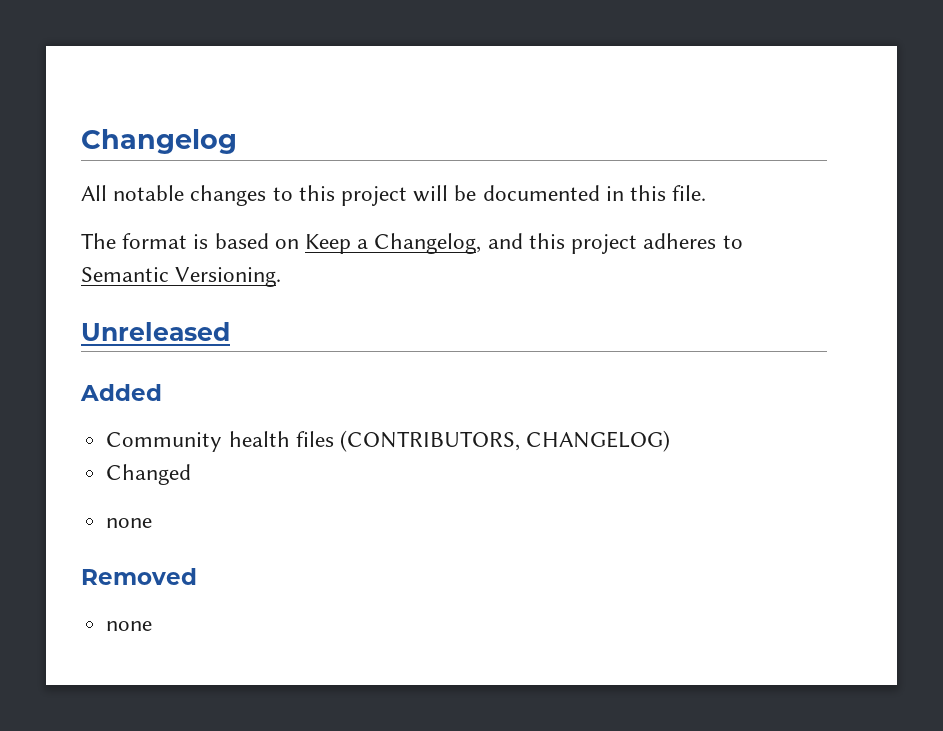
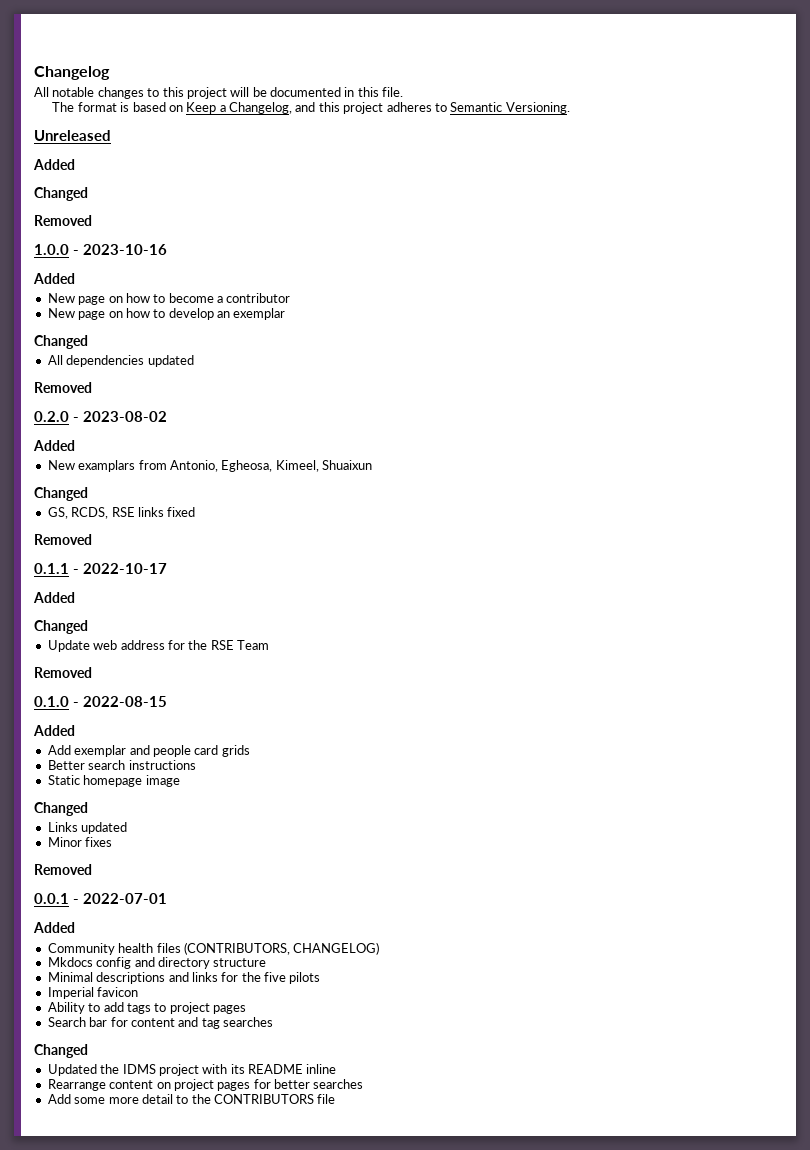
(162, 392) none -> [34,187,88,201] [34,215,92,226] [34,244,167,255] [33,273,75,284] [47,293,291,305] [47,308,286,320] [34,335,88,349] [47,355,194,367] [34,382,92,393] [34,411,167,422] [33,440,75,451] [47,460,372,472] [34,487,88,501] [47,507,196,519] [34,534,92,545] [34,563,167,574] [33,592,75,603] [34,620,88,634] [47,640,269,652] [34,667,92,678] [34,696,167,707] [33,725,75,736] [47,745,250,757] [47,760,196,770] [47,775,180,787] [34,802,88,816] [47,822,128,834] [47,837,113,847] [34,864,92,875] [34,893,167,904] [33,922,75,933] // Changed // Removed // 1.0.0 - 2023-10-16 // Added // New page on how to become a contributor // New page on how to develop an exemplar // Changed // All dependencies updated // Removed // 0.2.0 - 2023-08-02 // Added // New examplars from Antonio, Egheosa, Kimeel, Shuaixun // Changed // GS, RCDS, RSE links fixed // Removed // 0.1.1 - 2022-10-17 // Added // Changed // Update web address for the RSE Team // Removed // 0.1.0 - 2022-08-15 // Added // Add exemplar and people card grids // Better search instructions // Static homepage image // Changed // Links updated // Minor fixes // Removed // 0.0.1 - 2022-07-01 // Added
[106,464,192,485] [106,518,153,528] [81,568,197,585] [106,621,153,631] Changed // none // Removed // none -> [47,957,267,969] [47,972,321,984] [47,987,139,999] [47,1002,246,1014] [47,1017,273,1029] [34,1044,88,1058] [47,1064,337,1076] [47,1079,364,1091] [47,1094,336,1104] Mkdocs config and directory structure // Minimal descriptions and links for the five pilots // Imperial favicon // Ability to add tags to project pages // Search bar for content and tag searches // Changed // Updated the IDMS project with its README inline // Rearrange content on project pages for better searches // Add some more detail to the CONTRIBUTORS file

